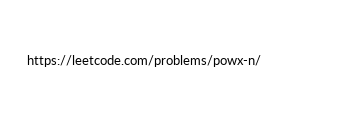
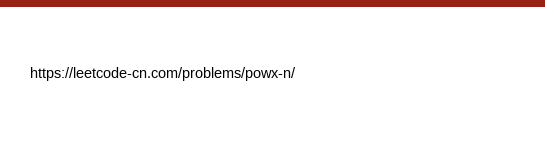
[27,55,261,67] https://leetcode.com/problems/powx-n/ -> [30,67,296,81] https://leetcode-cn.com/problems/powx-n/

